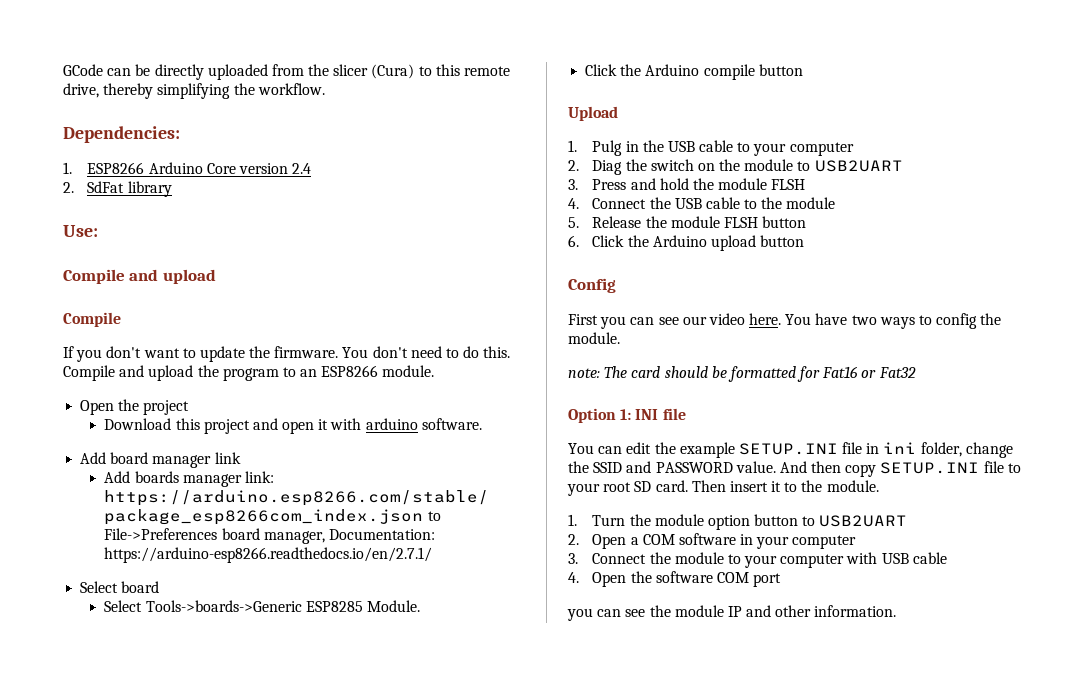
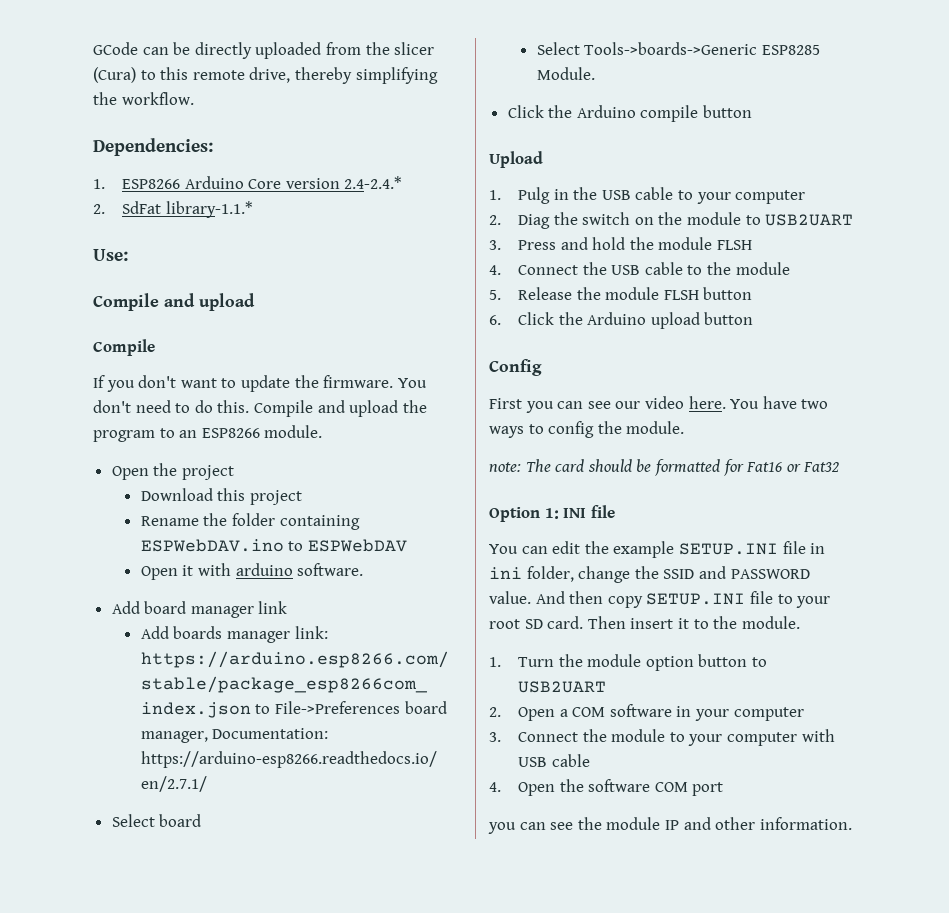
[292,163,312,174] 2.4 -> [344,176,403,189] 2.4-2.4.*
[127,181,172,197] library -> [165,201,253,218] library-1.1.*
[252,418,315,434] and open -> [140,513,360,530] [140,539,407,552] [140,566,178,580] // Rename the folder containing ESPWebDAV.ino to ESPWebDAV // Open

